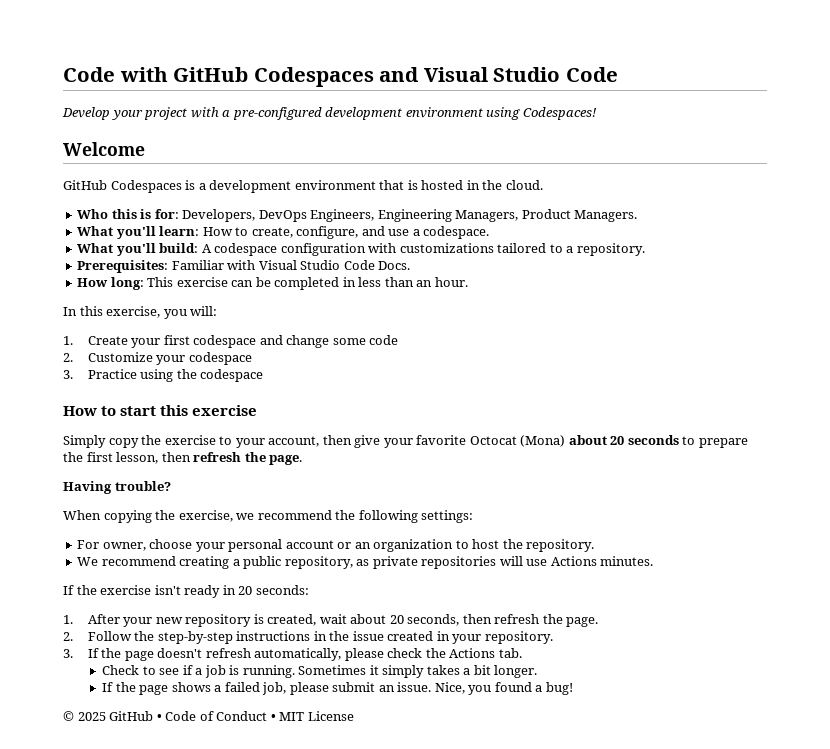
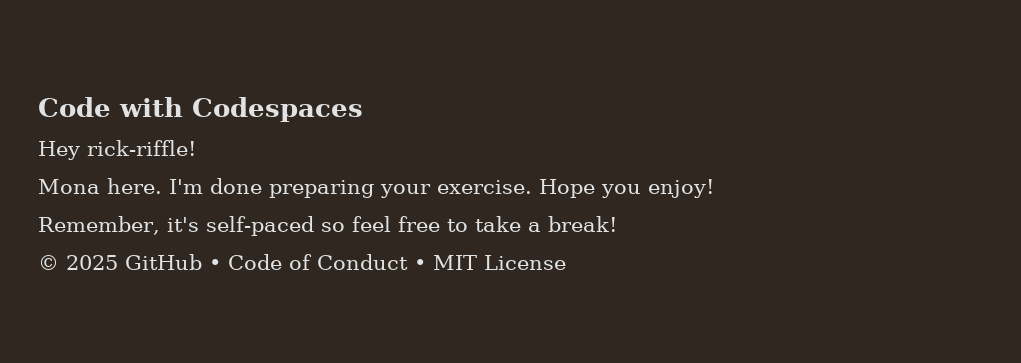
[173,67,618,87] [62,107,597,120] [63,142,145,156] [63,180,543,193] [77,209,638,222] [77,226,490,239] [77,243,645,256] [77,260,411,273] [77,277,468,290] [63,306,218,319] [63,335,399,348] [63,352,252,365] [63,369,264,382] [63,405,258,416] [63,435,748,448] [63,452,303,465] [63,481,171,494] [63,510,474,523] [77,539,595,552] [77,556,654,569] [63,585,309,598] [63,614,599,627] [63,631,553,644] [63,648,522,661] [102,665,538,678] [102,682,573,695] GitHub Codespaces and Visual Studio Code // Develop your project with a pre-configured development environment using Codespaces! // Welcome // GitHub Codespaces is a development environment that is hosted in the cloud. // Who this is for: Developers, DevOps Engineers, Engineering Managers, Product Managers. // What you'll learn: How to create, configure, and use a codespace. // What you'll build: A codespace configuration with customizations tailored to a repository. // Prerequisites: Familiar with Visual Studio Code Docs. // How long: This exercise can be completed in less than an hour. // In this exercise, you will: // 1. Create your first codespace and change some code // 2. Customize your codespace // 3. Practice using the codespace // How to start this exercise // Simply copy the exercise to your account, then give your favorite Octocat (Mona) about 20 seconds to prepare the first lesson, then refresh the page. // Having trouble? // When copying the exercise, we recommend the following settings: // For owner, choose your personal account or an organization to host the repository. // We recommend creating a public repository, as private repositories will use Actions minutes. // If the exercise isn't ready in 20 seconds: // 1. After your new repository is created, wait about 20 seconds, then refresh the page. // 2. Follow the step-by-step instructions in the issue created in your repository. // 3. If the page doesn't refresh automatically, please check the Actions tab. // Check to see if a job is running. Sometimes it simply takes a bit longer. // If the page shows a failed job, please submit an issue. Nice, you found a bug! -> [192,97,363,122] [38,140,196,160] [38,178,714,198] [38,216,617,236] Codespaces // Hey rick-riffle! // Mona here. I'm done preparing your exercise. Hope you enjoy! // Remember, it's self-paced so feel free to take a break!

